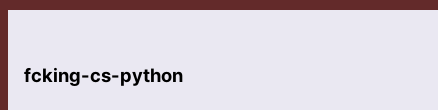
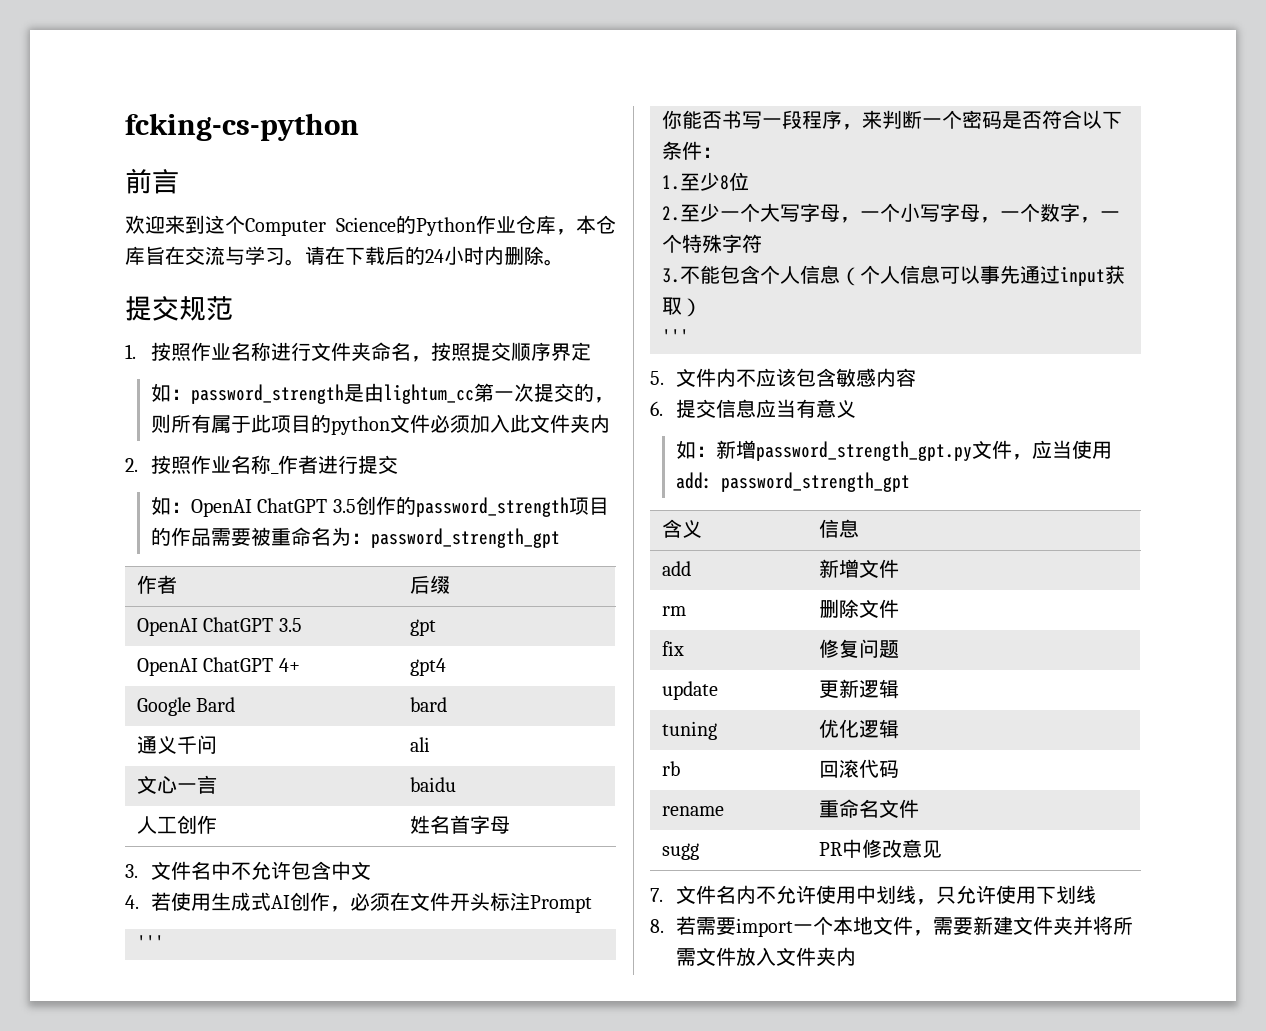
(183, 76) none -> [125,168,179,194] [125,215,616,236] [125,246,564,266] [125,296,233,321] [125,342,591,362] [150,383,614,404] [150,414,610,435] [125,455,398,474] [150,496,609,517] [150,527,560,548] [136,575,177,594] [409,575,450,594] [136,617,302,636] [409,619,436,636] [136,657,300,676] [409,658,446,676] [136,697,236,716] [409,697,447,712] [136,735,217,754] [409,737,430,752] [136,775,217,794] [409,777,456,792] [136,815,217,834] [409,815,510,834] [125,861,371,880] [125,892,592,913] [137,935,164,950] [662,110,1122,130] [662,141,722,160] [662,172,749,191] [662,203,1120,223] [662,234,762,254] [662,265,1125,286] [662,297,702,317] [662,329,689,344] [650,368,916,387] [650,399,856,418] [675,440,1112,461] [675,472,910,492] [661,519,702,538] [818,519,859,538] [661,561,691,576] [818,559,899,578] [661,606,686,616] [818,599,899,618] [661,641,684,656] [818,639,899,658] [661,681,718,700] [818,679,899,699] [661,721,717,740] [818,719,899,739] [661,761,680,776] [818,759,899,778] [661,806,724,816] [818,799,919,818] [661,843,699,860] [818,839,942,858] [650,885,1096,905] [650,916,1133,937] [675,947,856,967] // 前言 // 欢迎来到这个Computer Science的Python作业仓库，本仓库旨在交流与学习。请在下载后的24小时内删除。 // 提交规范 // 1.按照作业名称进行文件夹命名，按照提交顺序界定 // 如：password_strength是由lightum_cc第一次提交的，则所有属于此项目的python文件必须加入此文件夹内 // 2.按照作业名称_作者进行提交 // 如：OpenAI ChatGPT 3.5创作的password_strength项目的作品需要被重命名为：password_strength_gpt // 作者 | 后缀 // OpenAI ChatGPT 3.5 | gpt // OpenAI ChatGPT 4+ | gpt4 // Google Bard | bard // 通义千问 | ali // 文心一言 | baidu // 人工创作 | 姓名首字母 // 3.文件名中不允许包含中文 // 4.若使用生成式AI创作，必须在文件开头标注Prompt // ''' // 你能否书写一段程序，来判断一个密码是否符合以下条件： // 1.至少8位 // 2.至少一个大写字母，一个小写字母，一个数字，一个特殊字符 // 3.不能包含个人信息（个人信息可以事先通过input获取） // ''' // 5.文件内不应该包含敏感内容 // 6.提交信息应当有意义 // 如：新增password_strength_gpt.py文件，应当使用add: password_strength_gpt // 含义 | 信息 // add | 新增文件 // rm | 删除文件 // fix | 修复问题 // update | 更新逻辑 // tuning | 优化逻辑 // rb | 回滚代码 // rename | 重命名文件 // sugg | PR中修改意见 // 7.文件名内不允许使用中划线，只允许使用下划线 // 8.若需要import一个本地文件，需要新建文件夹并将所需文件放入文件夹内

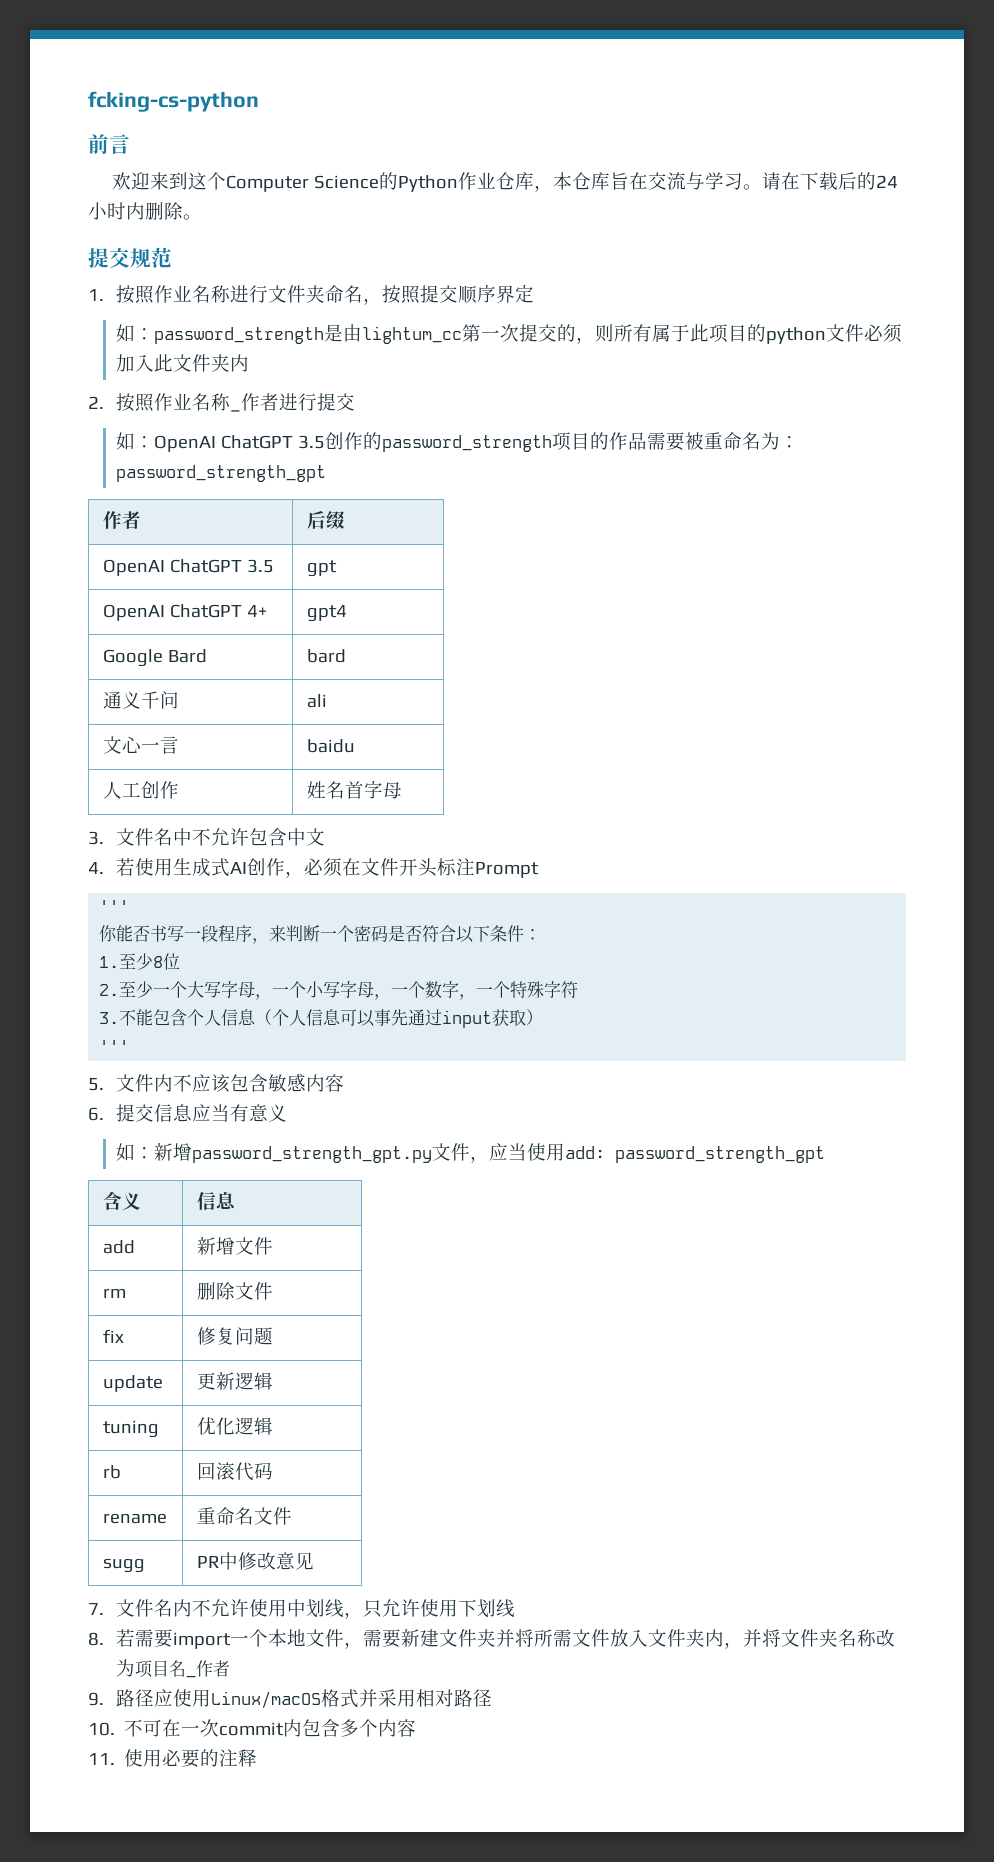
(856, 956) none -> [724,1629,896,1649] [116,1659,231,1678] [88,1689,493,1709] [88,1719,417,1737] [88,1749,258,1768] ，并将文件夹名称改为项目名_作者 // 9.路径应使用Linux/macOS格式并采用相对路径 // 10.不可在一次commit内包含多个内容 // 11.使用必要的注释

